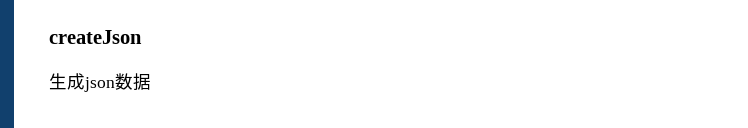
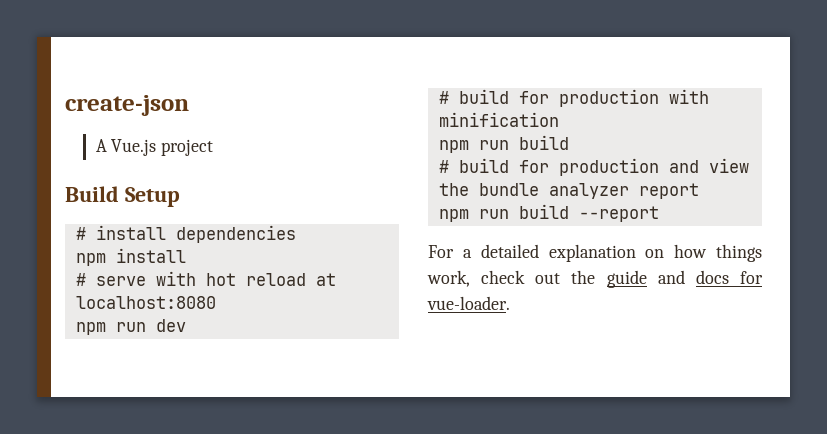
[49,30,142,44] [49,73,151,92] createJson // 生成json数据 -> [65,95,189,116] [95,139,214,156] [65,186,180,207] [75,225,296,243] [75,248,186,266] [75,271,336,286] [75,296,216,309] [75,319,186,335] [438,89,709,107] [438,112,559,127] [438,135,569,153] [438,158,749,176] [438,183,699,199] [438,204,659,222] [428,244,762,262] [427,270,763,288] [427,296,510,310] create-json // A Vue.js project // Build Setup // # install dependencies // npm install // # serve with hot reload at localhost:8080 // npm run dev // # build for production with minification // npm run build // # build for production and view the bundle analyzer report // npm run build --report // For a detailed explanation on how things work, check out the guide and docs for vue-loader.

